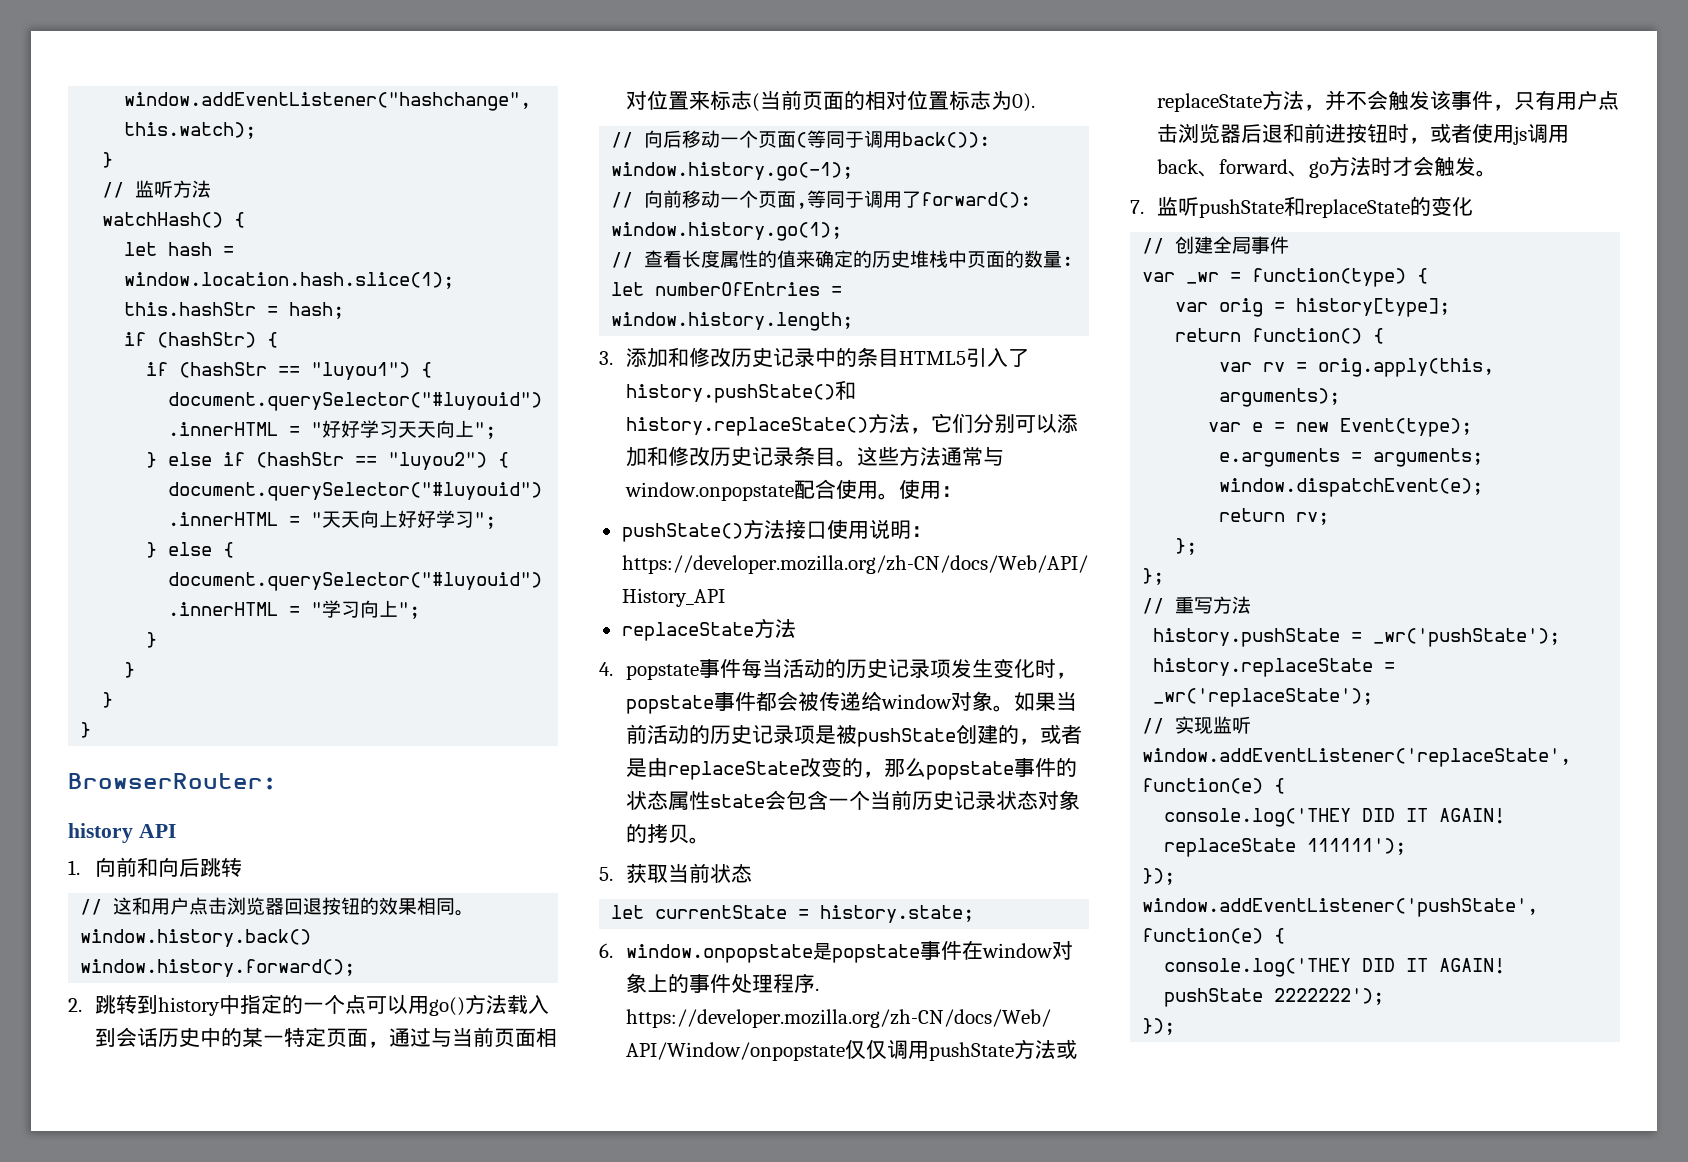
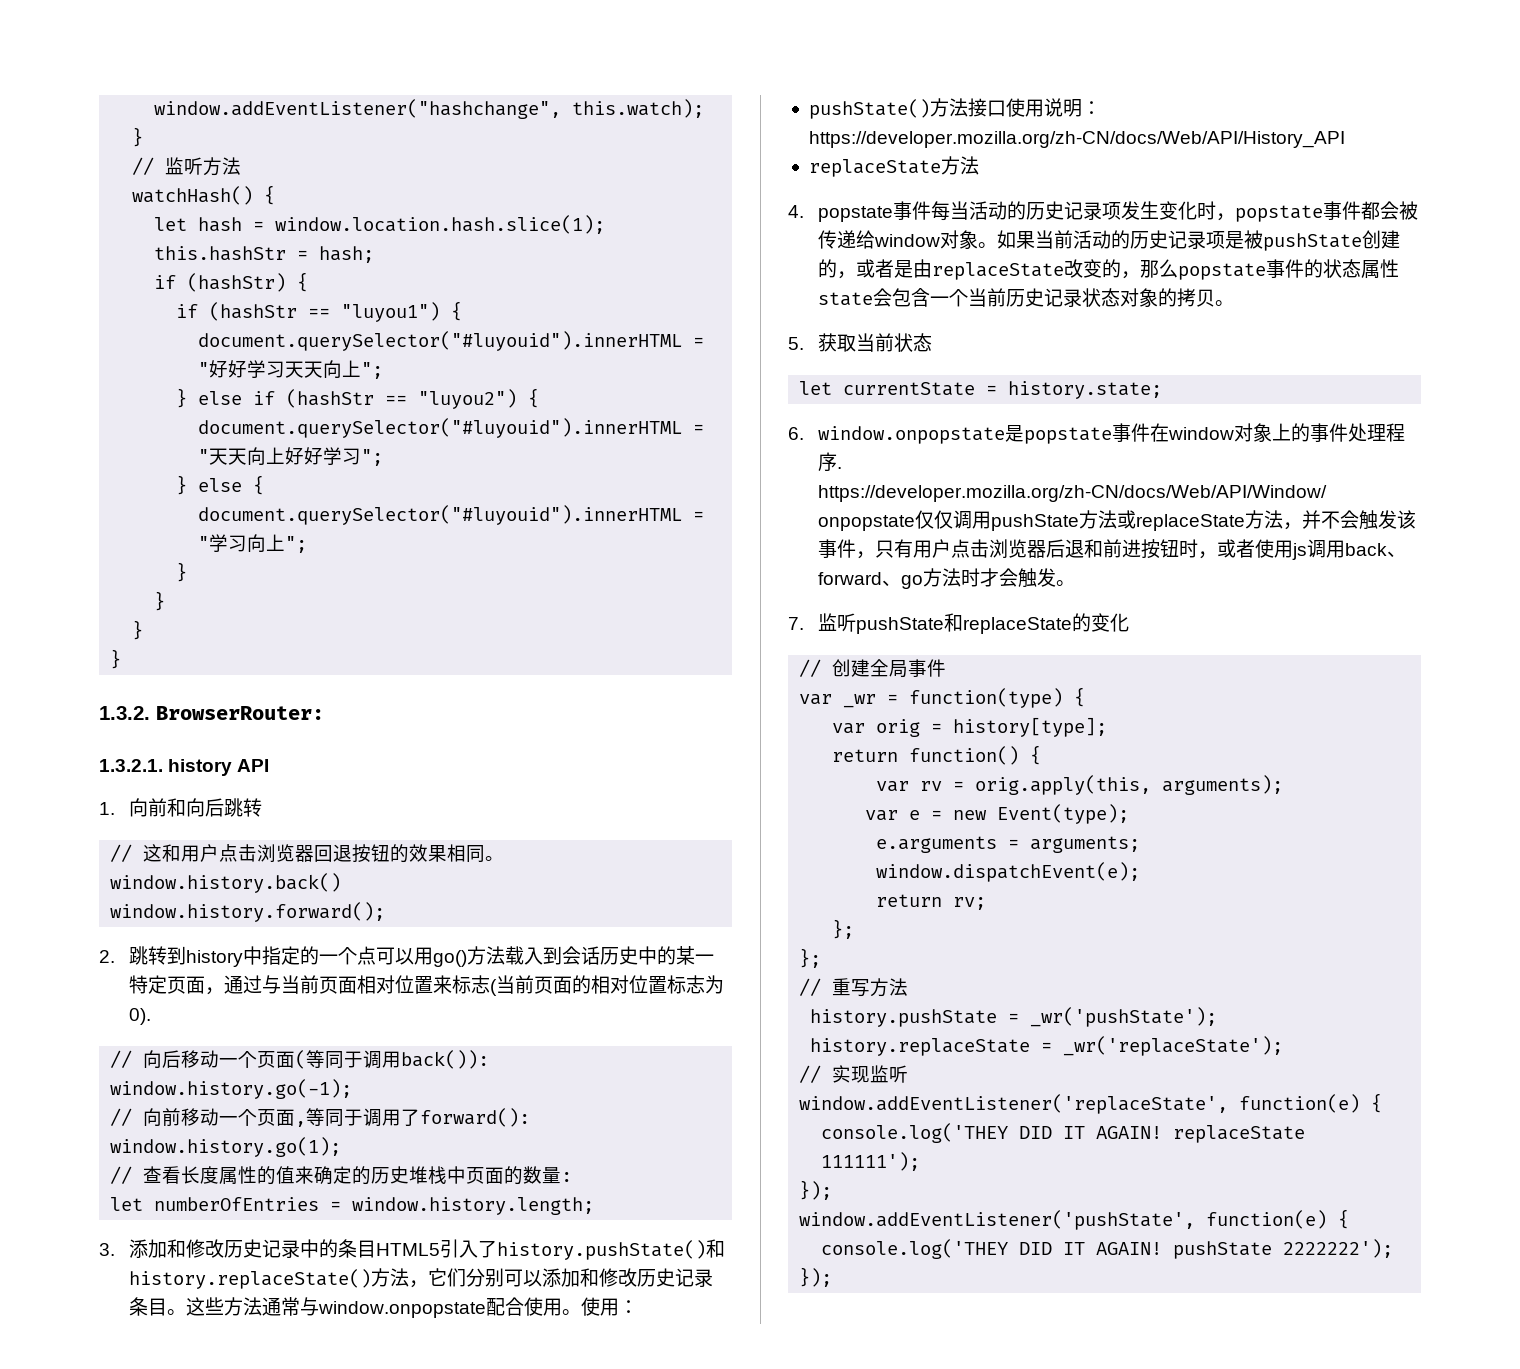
(92, 730) none -> [99,706,150,720] 1.3.2.
(276, 781) none -> [99,759,163,772] 1.3.2.1.

